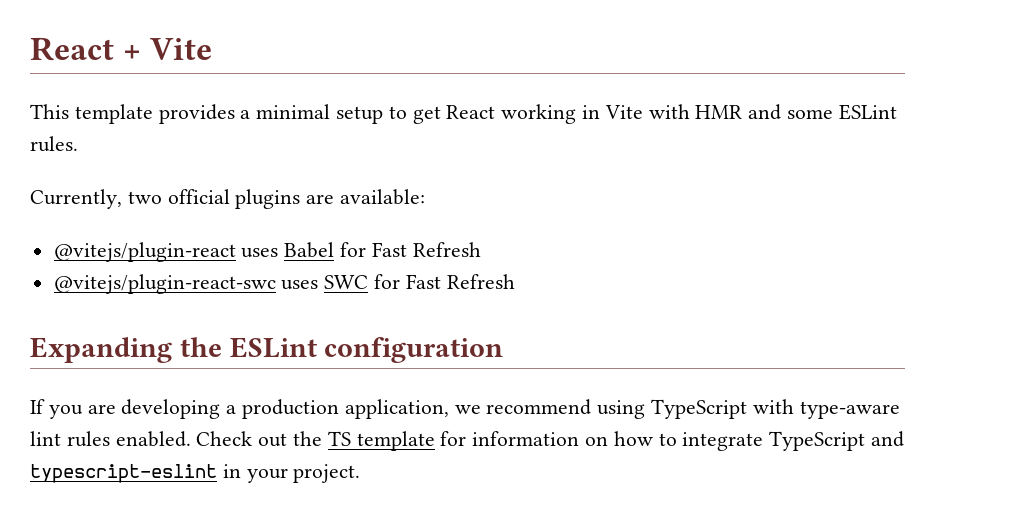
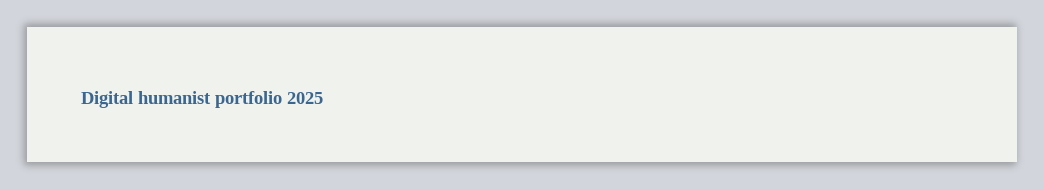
[30,37,213,61] [30,104,897,124] [30,136,78,152] [30,189,426,209] [53,242,481,262] [53,274,515,294] [30,337,504,363] [30,399,900,419] [30,431,905,451] [30,464,361,483] React + Vite // This template provides a minimal setup to get React working in Vite with HMR and some ESLint rules. // Currently, two official plugins are available: // @vitejs/plugin-react uses Babel for Fast Refresh // @vitejs/plugin-react-swc uses SWC for Fast Refresh // Expanding the ESLint configuration // If you are developing a production application, we recommend using TypeScript with type-aware lint rules enabled. Check out the TS template for information on how to integrate TypeScript and typescript-eslint in your project. -> [81,91,323,108] Digital humanist portfolio 2025

